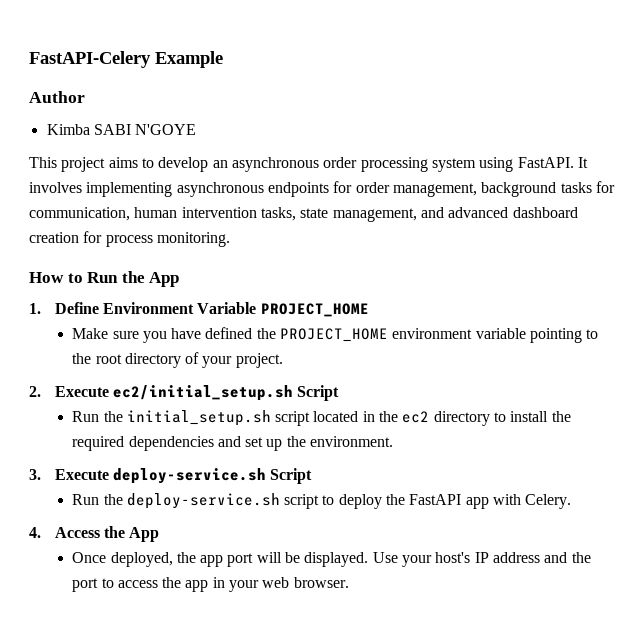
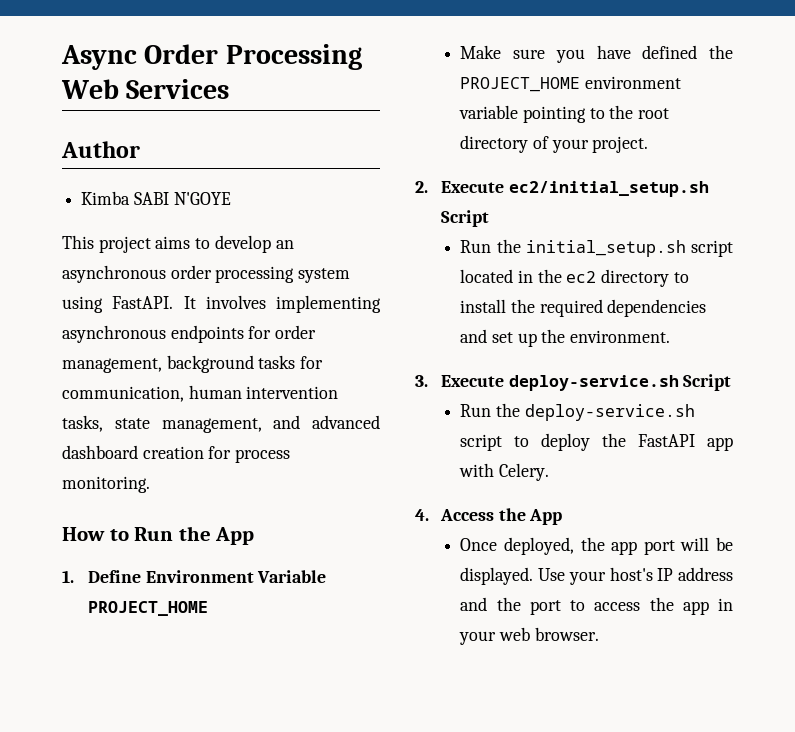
[29,51,223,68] FastAPI-Celery Example -> [61,44,362,70] [61,79,230,99] Async Order Processing Web Services

